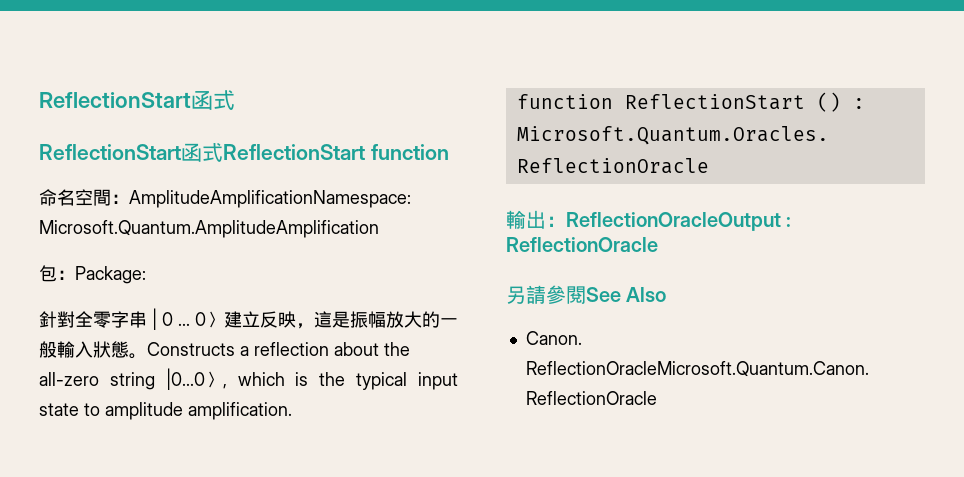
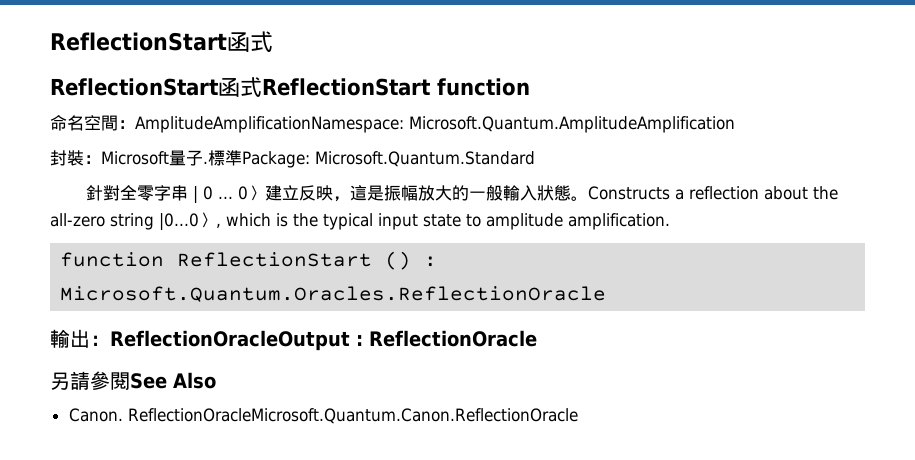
[39,265,75,282] 包： -> [50,150,242,166] 封裝：Microsoft量子.標準
(146, 275) none -> [314,151,535,167] Microsoft.Quantum.Standard

